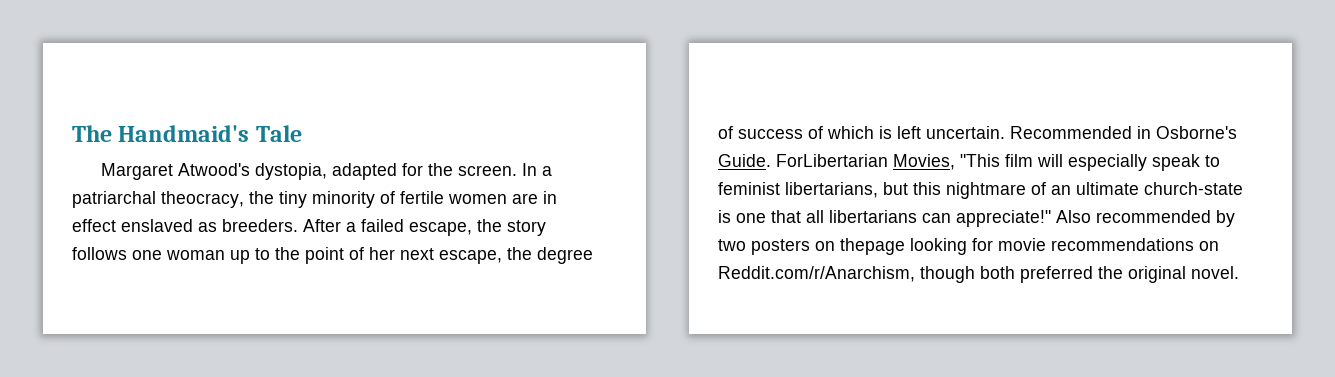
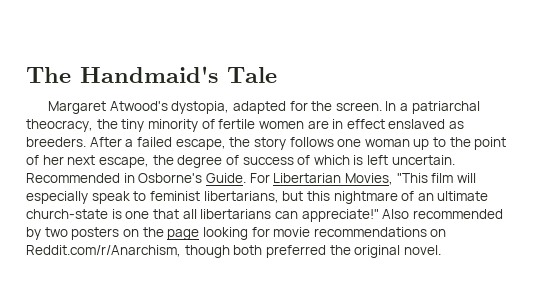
[776,154,888,167] ForLibertarian -> [249,173,342,183] For Libertarian
[840,238,905,255] thepage -> [142,227,200,240] the page

